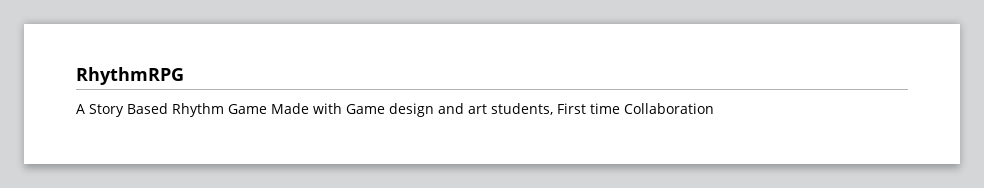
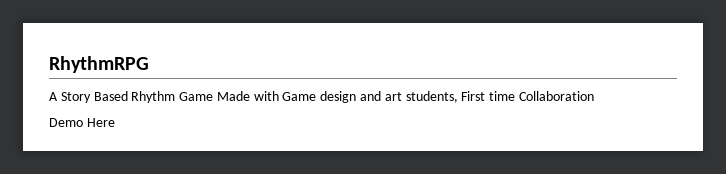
(714, 108) none -> [49,118,115,127] // Demo Here

